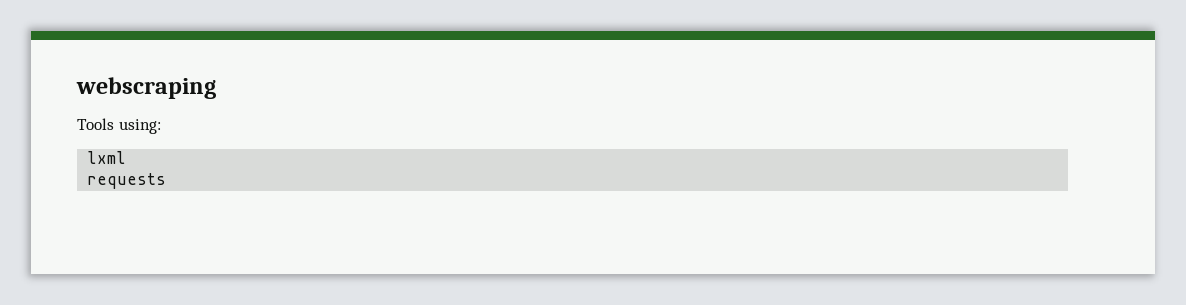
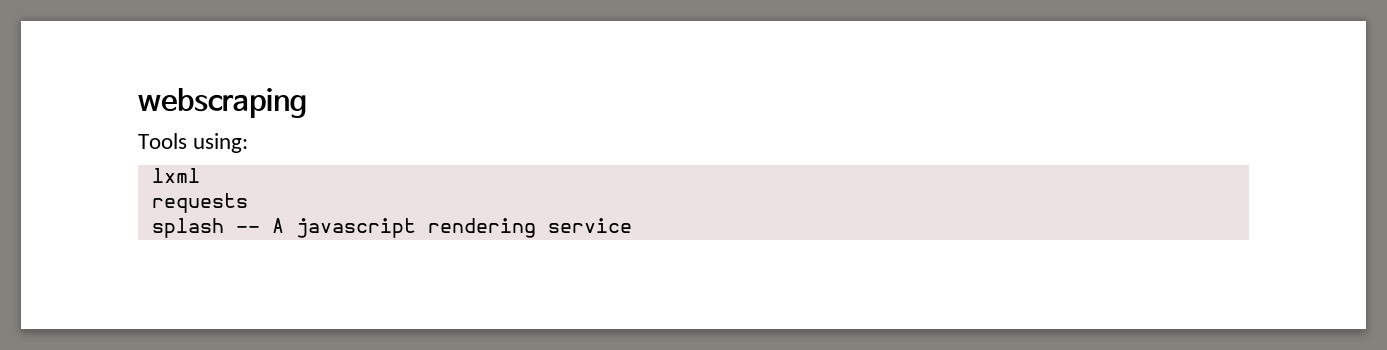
(167, 181) none -> [151,218,632,238] // splash -- A javascript rendering service

